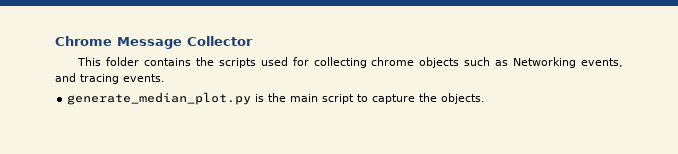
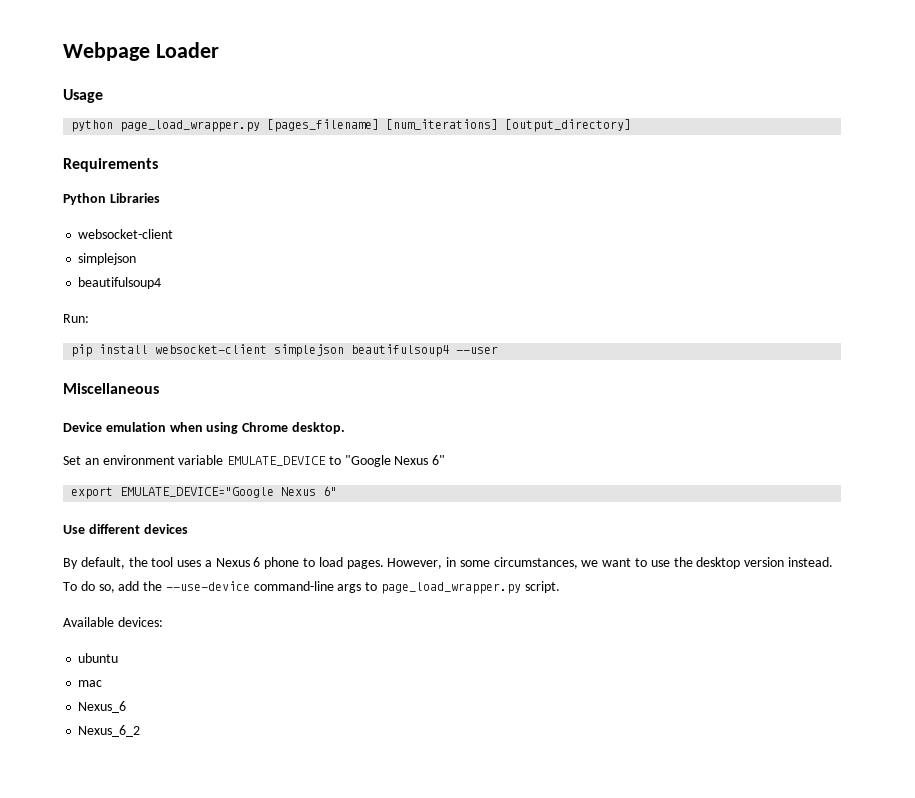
[55,36,253,49] [77,57,623,68] [55,73,165,84] [67,92,486,105] Chrome Message Collector // This folder contains the scripts used for collecting chrome objects such as Networking events, and tracing events. // generate_median_plot.py is the main script to capture the objects. -> [63,42,219,61] [63,89,103,103] [71,119,632,132] [63,158,158,172] [63,193,160,205] [78,229,174,239] [78,253,137,265] [78,277,162,289] [63,314,89,323] [71,344,499,357] [63,383,159,394] [63,422,345,434] [63,455,446,467] [71,486,338,499] [63,524,188,534] [63,557,833,569] [63,581,560,594] [63,617,163,627] [78,653,119,663] [78,680,103,687] [78,701,127,713] [78,725,141,737] Webpage Loader // Usage // python page_load_wrapper.py [pages_filename] [num_iterations] [output_directory] // Requirements // Python Libraries // websocket-client // simplejson // beautifulsoup4 // Run: // pip install websocket-client simplejson beautifulsoup4 --user // Miscellaneous // Device emulation when using Chrome desktop. // Set an environment variable EMULATE_DEVICE to "Google Nexus 6" // export EMULATE_DEVICE="Google Nexus 6" // Use different devices // By default, the tool uses a Nexus 6 phone to load pages. However, in some circumstances, we want to use the desktop version instead. To do so, add the --use-device command-line args to page_load_wrapper.py script. // Available devices: // ubuntu // mac // Nexus_6 // Nexus_6_2

